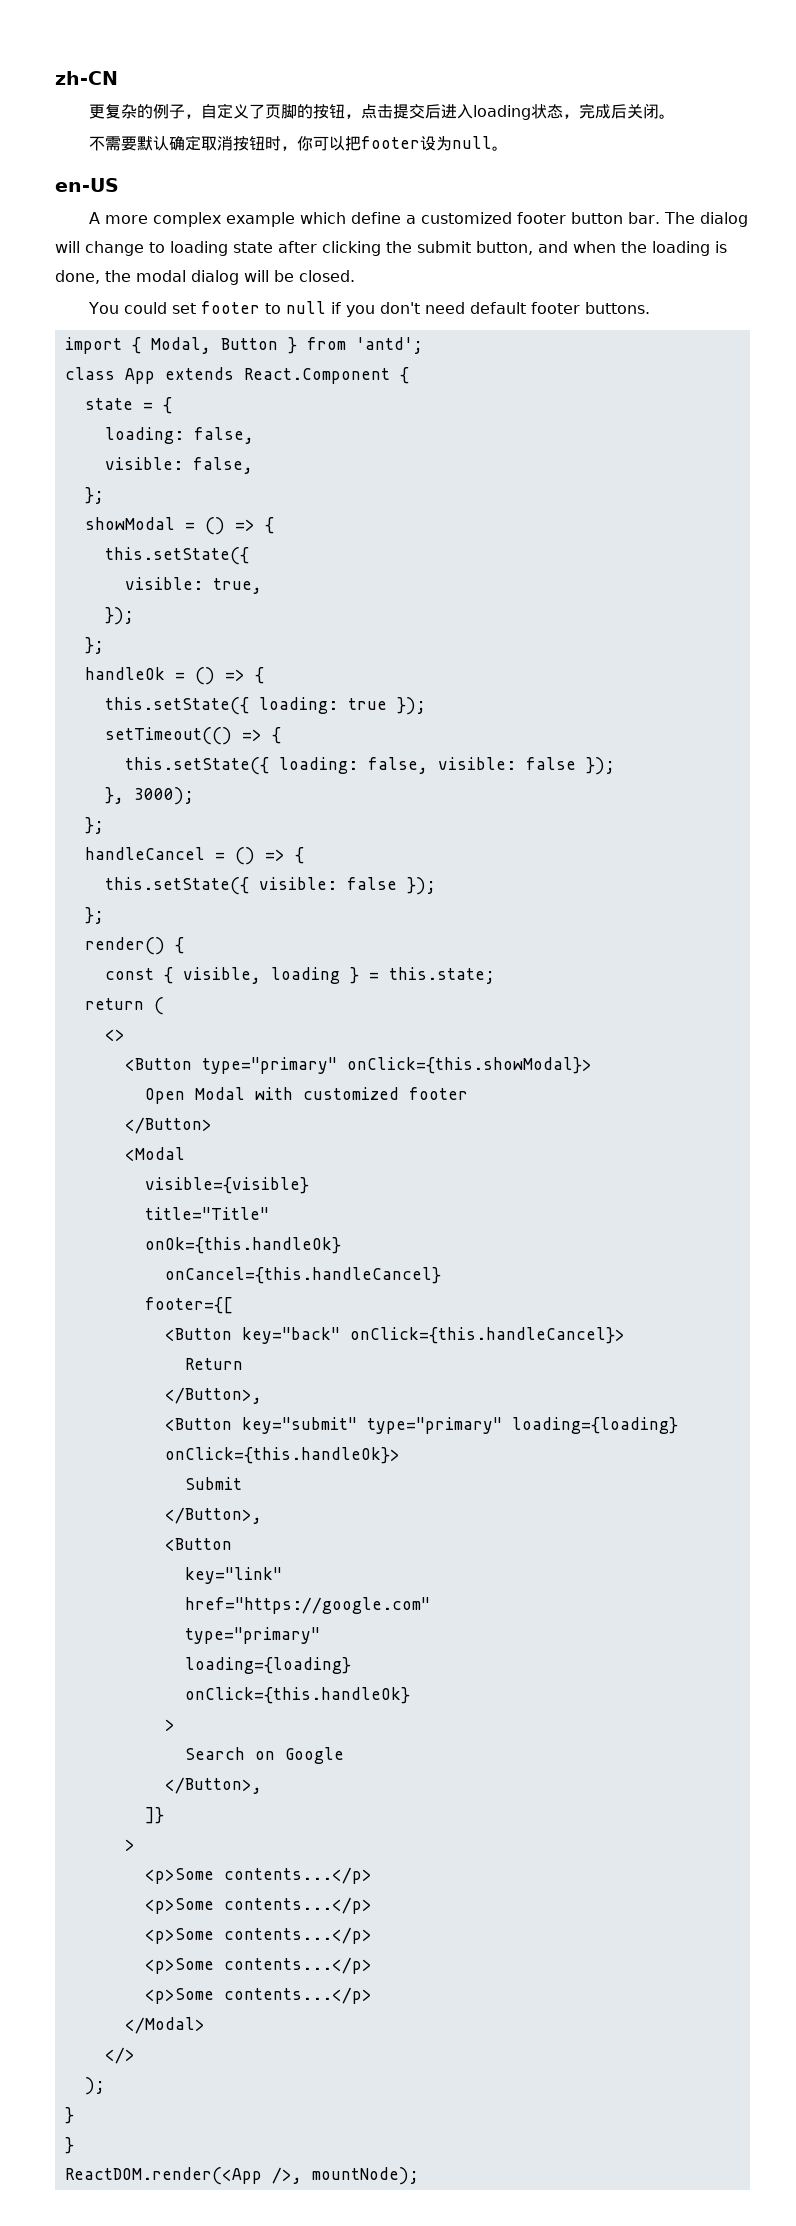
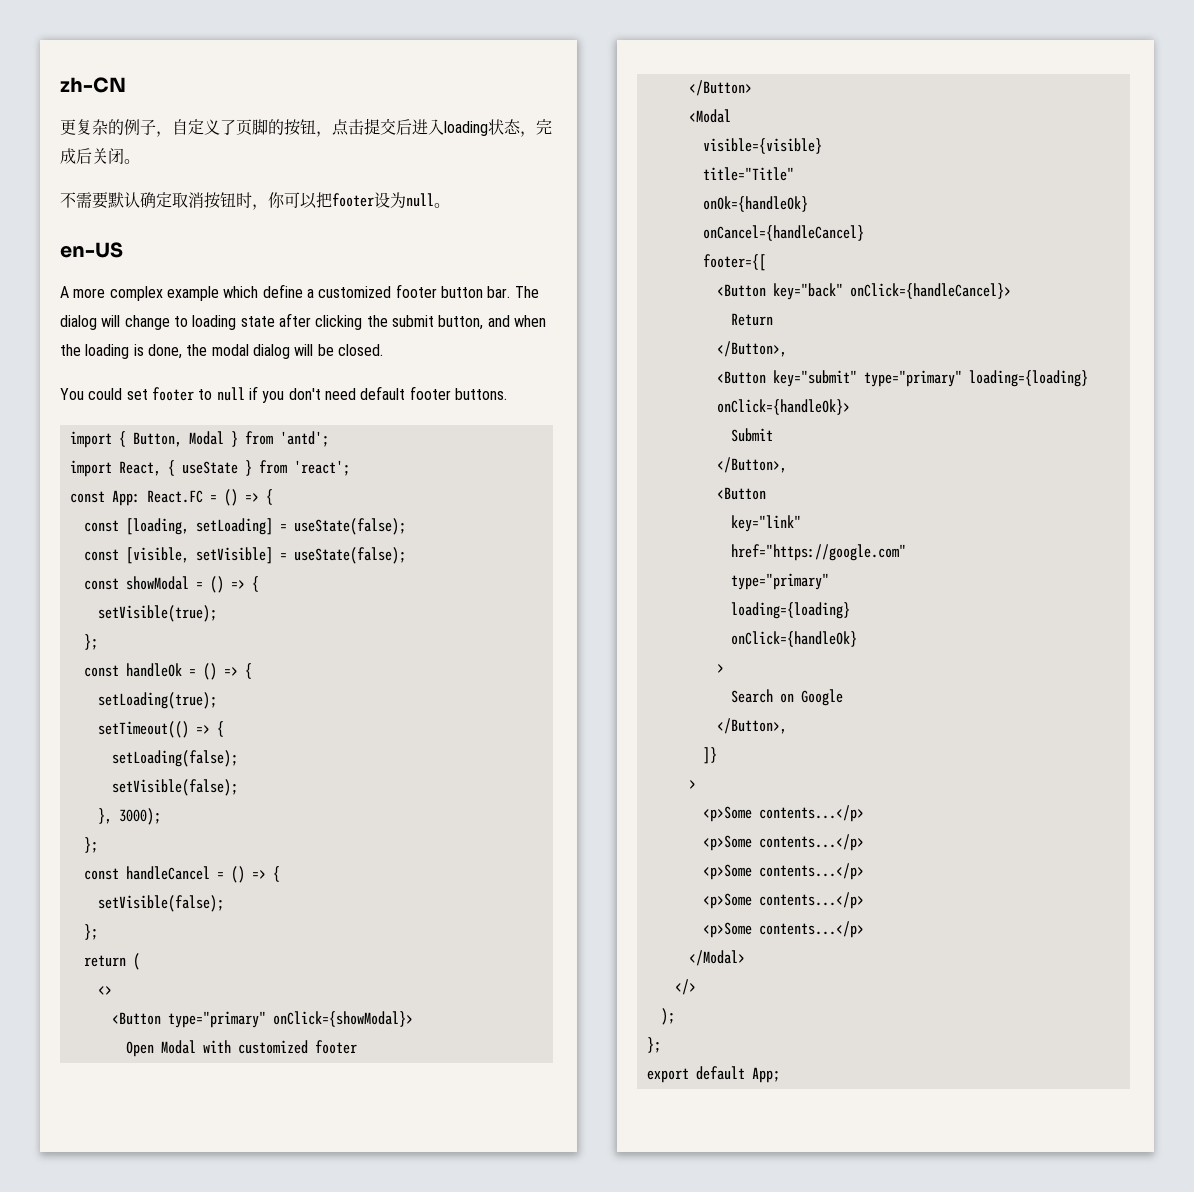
[150,337,278,354] Modal, Button -> [132,431,224,447] Button, Modal
[64,367,409,384] [84,397,172,414] [104,427,254,444] [104,457,253,474] [84,487,104,504] class App extends React.Component { // state = { // loading: false, // visible: false, // }; // -> [69,460,350,477] [69,489,273,506] [83,518,406,535] [83,547,406,564] [83,578,119,590] import React, { useState } from 'react'; // const App: React.FC = () => { // const [loading, setLoading] = useState(false); // const [visible, setVisible] = useState(false); // const
[104,547,249,565] [124,577,262,594] [104,607,134,625] [84,637,104,654] this.setState({ // visible: true, // }); // }; // -> [97,605,217,622] [83,634,98,650] [83,665,119,677] setVisible(true); // }; // const
[104,697,426,715] this.setState({ loading: true }); -> [97,692,217,709] setLoading(true);
[124,757,615,775] this.setState({ loading: false, visible: false }); -> [111,750,238,767] [111,779,238,796] setLoading(false); // setVisible(false);
(104, 825) none -> [83,868,119,880] const
[104,877,436,895] [84,907,104,924] [84,937,184,955] [104,967,495,984] this.setState({ visible: false }); // }; // render() { // const { visible, loading } = this.state; -> [97,895,224,912] [83,924,98,940] setVisible(false); // };
[346,1057,592,1074] onClick={this.showModal}> -> [272,1011,413,1027] onClick={showModal}>
[144,1237,341,1254] [164,1267,441,1284] onOk={this.handleOk} // onCancel={this.handleCancel} -> [702,196,808,212] [702,225,864,241] onOk={handleOk} // onCancel={handleCancel}
[349,1327,625,1344] onClick={this.handleCancel}> -> [849,283,1011,299] onClick={handleCancel}>
[164,1447,400,1464] onClick={this.handleOk}> -> [716,399,850,415] onClick={handleOk}>
[184,1687,410,1704] onClick={this.handleOk} -> [730,631,857,647] onClick={handleOk}
[64,2107,74,2124] [64,2137,74,2154] [64,2167,419,2185] } // } // ReactDOM.render(<App />, mountNode); -> [646,1037,661,1053] [646,1066,780,1083] }; // export default App;

